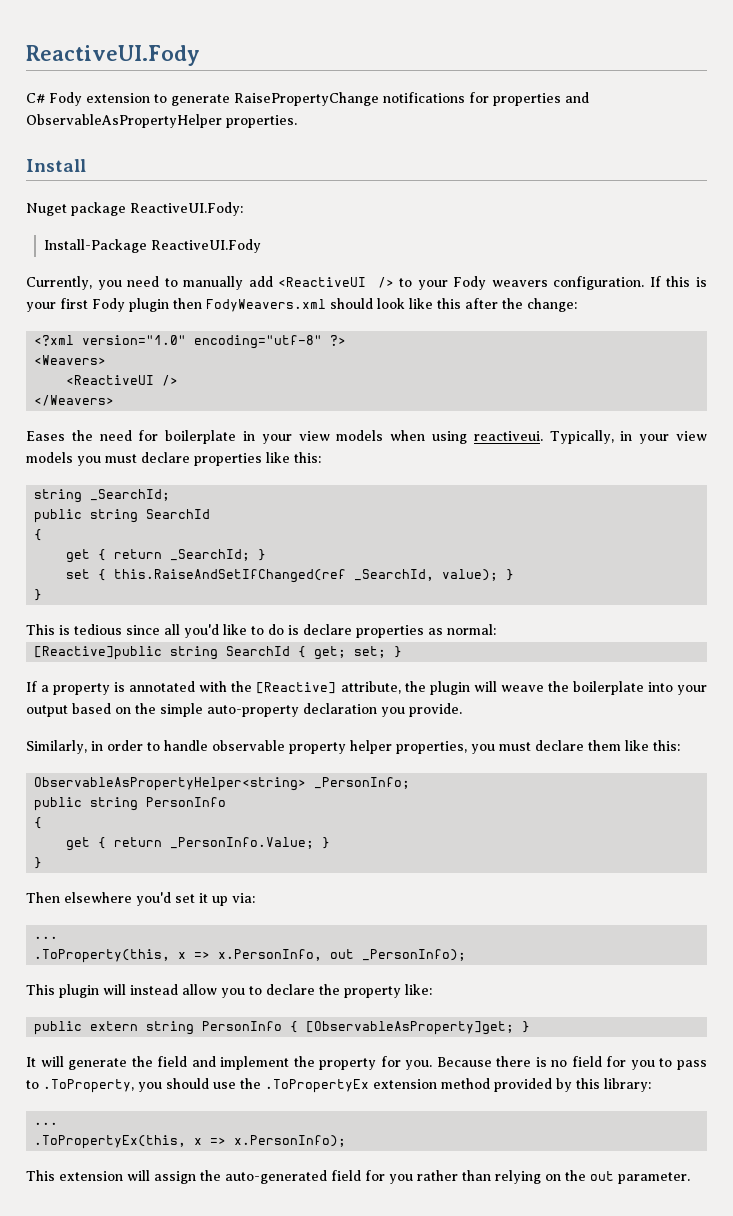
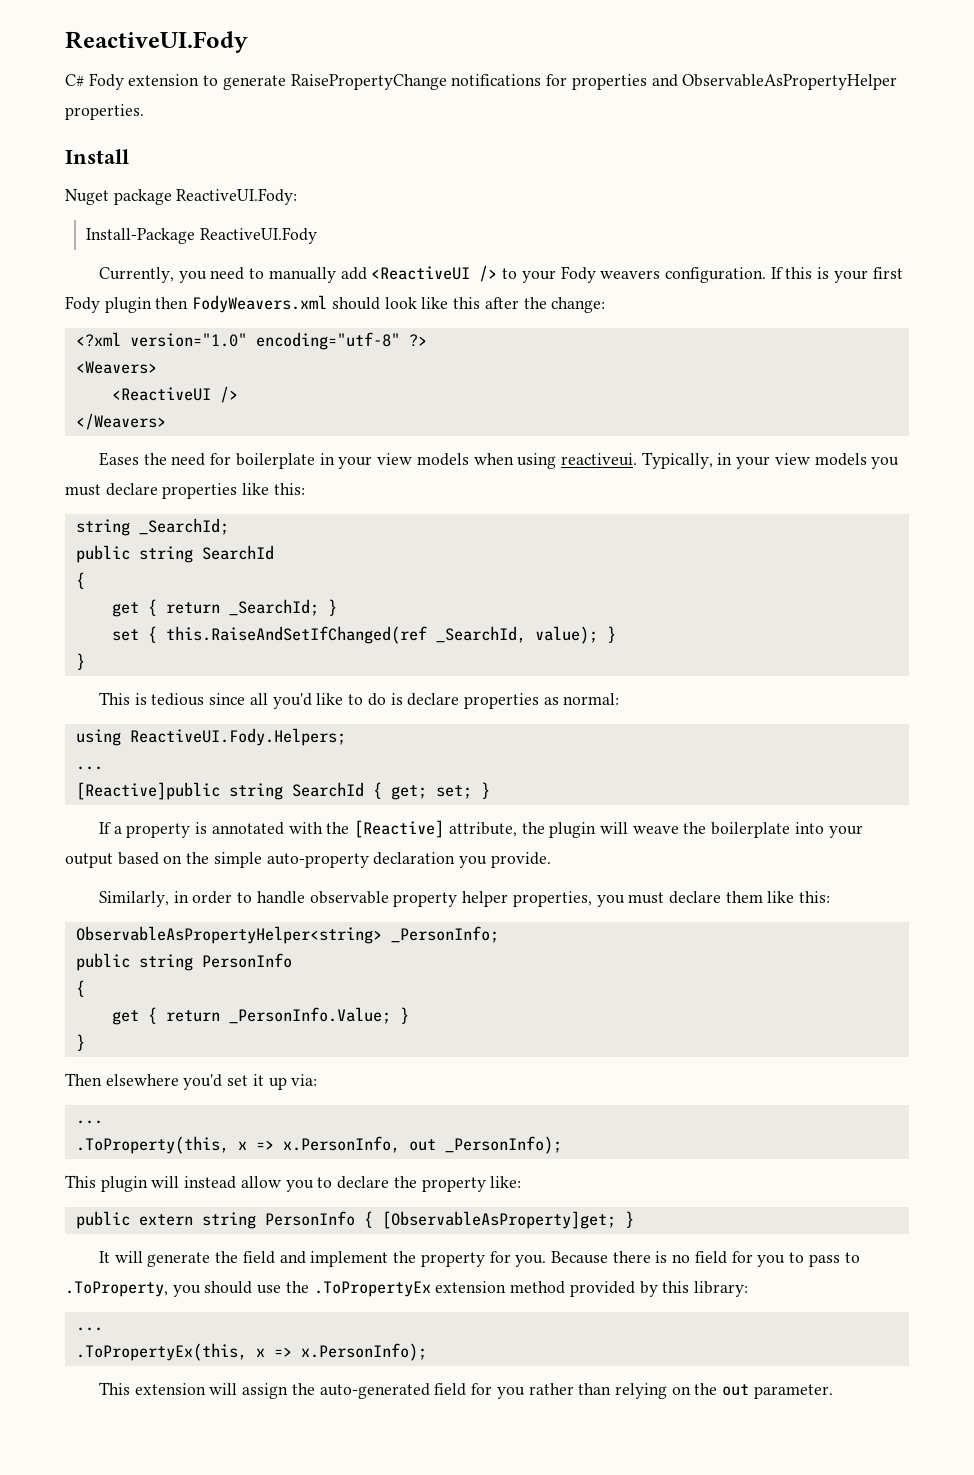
(496, 629) none -> [75,728,346,746] [75,766,103,770] // using ReactiveUI.Fody.Helpers; // ...

